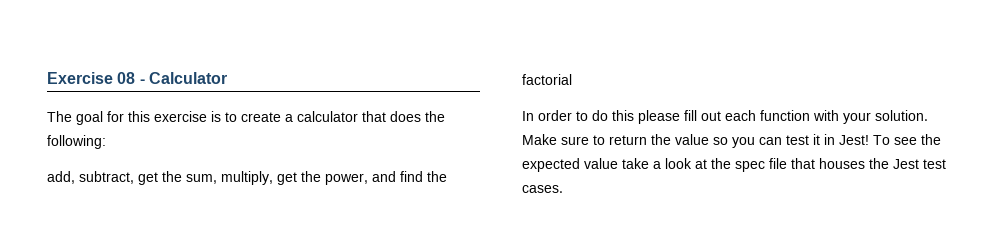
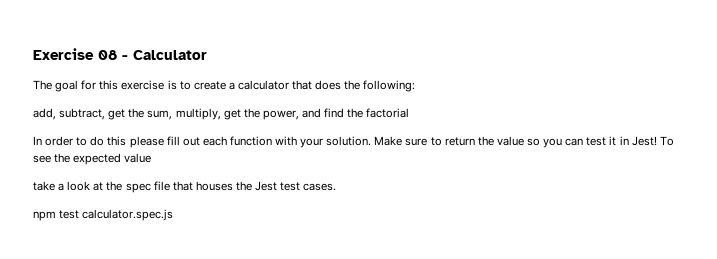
(618, 163) none -> (152, 158) //
(563, 189) none -> [33,209,174,221] // npm test calculator.spec.js

